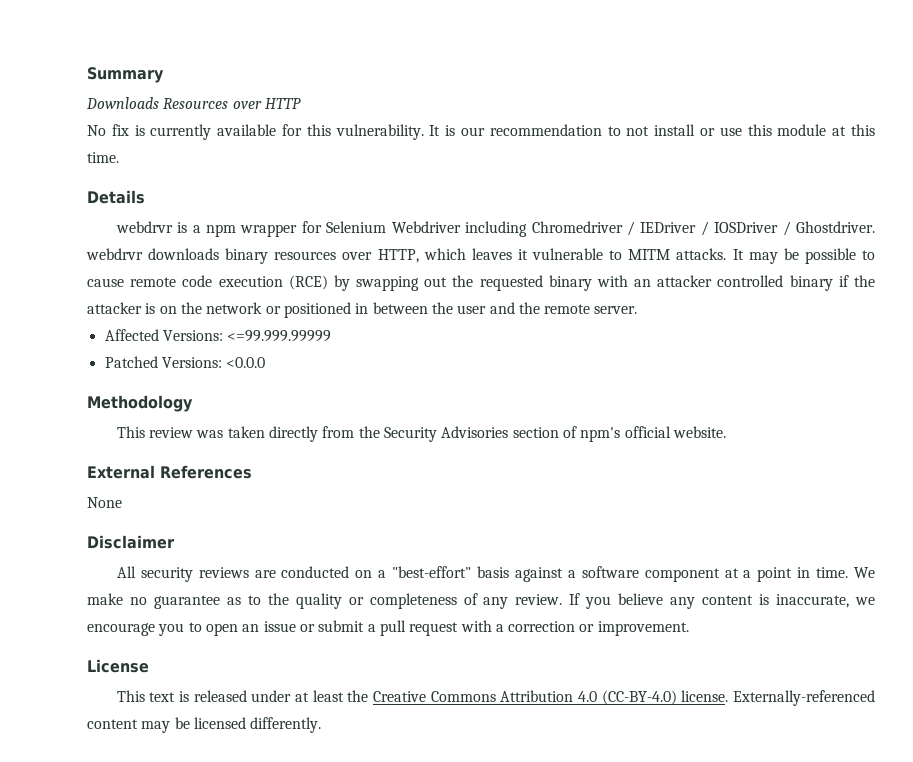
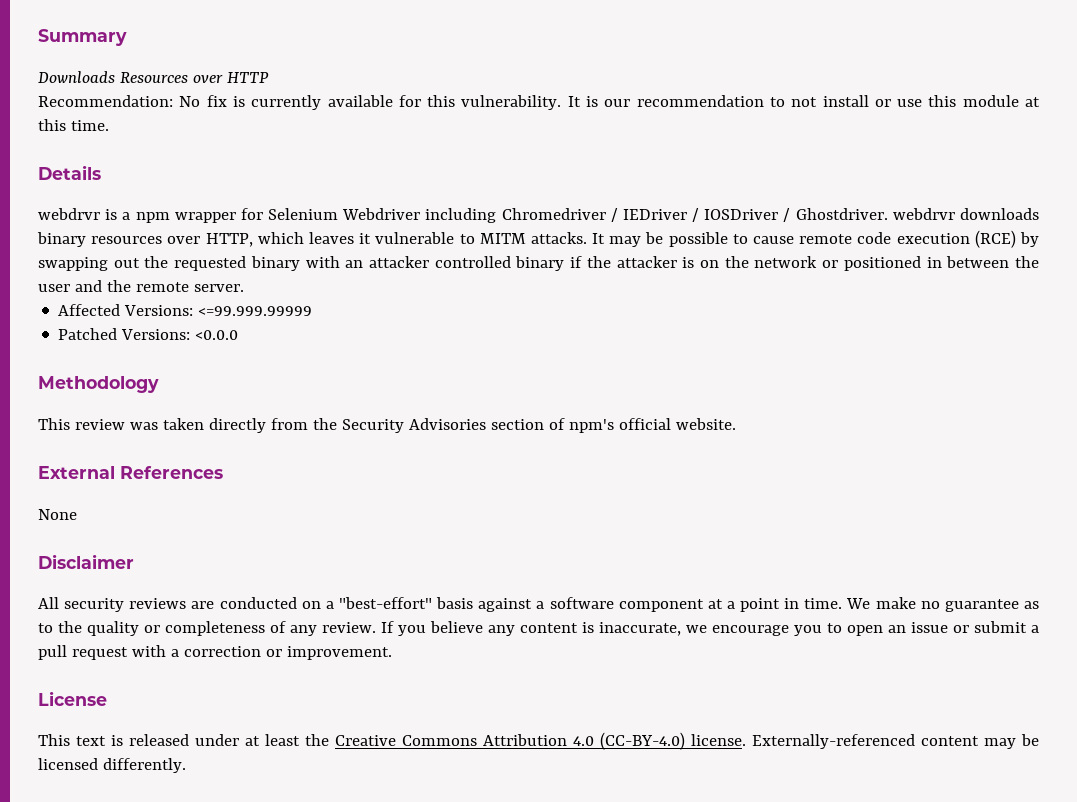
(301, 103) none -> [38,95,173,107] Recommendation:

